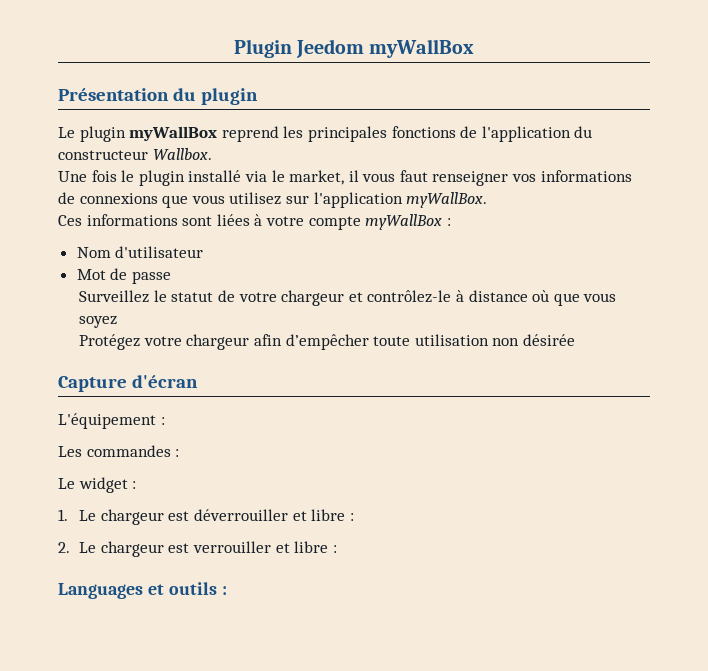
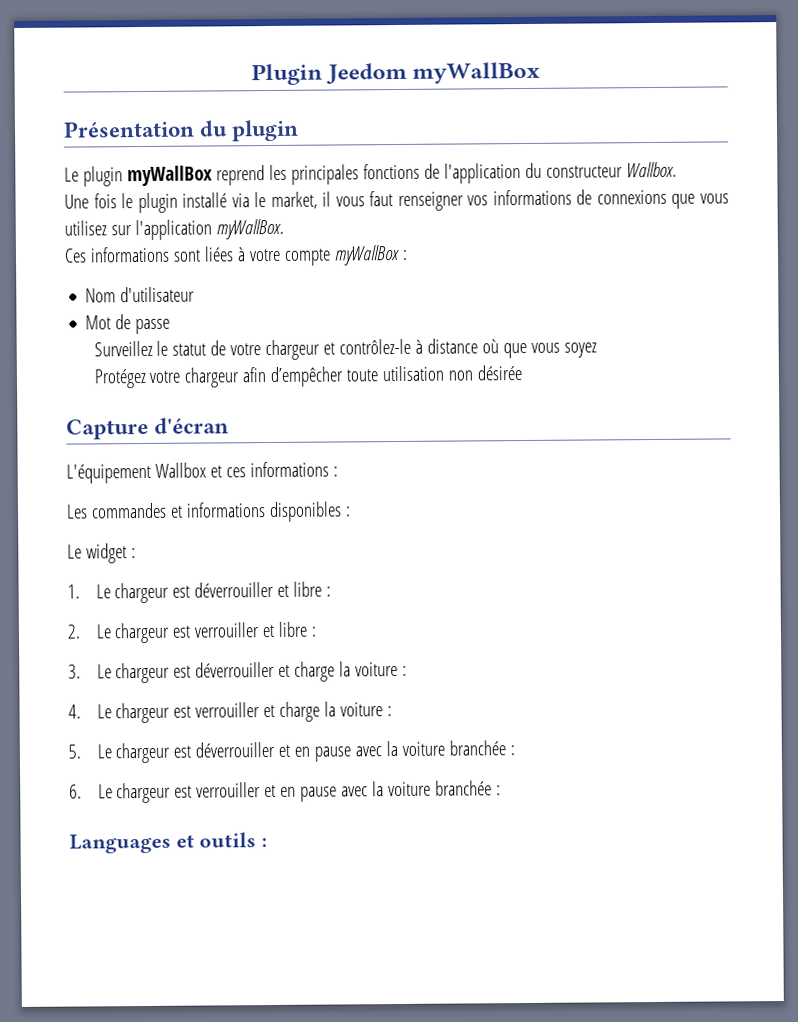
(156, 421) none -> [154,461,329,478] Wallbox et ces informations
(171, 451) none -> [169,501,342,523] et informations disponibles
(337, 549) none -> [68,661,408,684] [68,701,393,724] [68,740,516,764] [69,780,502,804] // 3. Le chargeur est déverrouiller et charge la voiture : // 4. Le chargeur est verrouiller et charge la voiture : // 5. Le chargeur est déverrouiller et en pause avec la voiture branchée : // 6. Le chargeur est verrouiller et en pause avec la voiture branchée :

